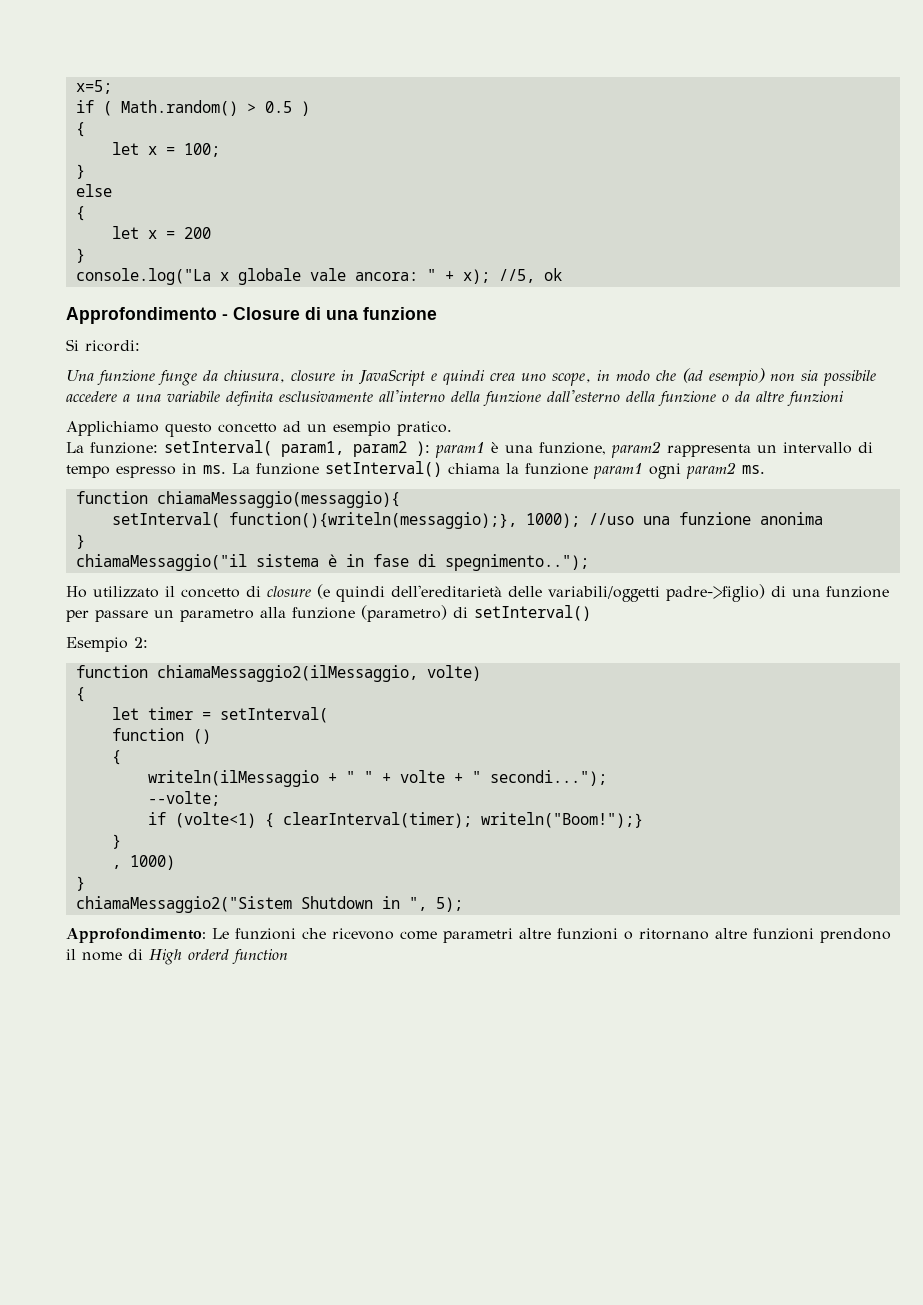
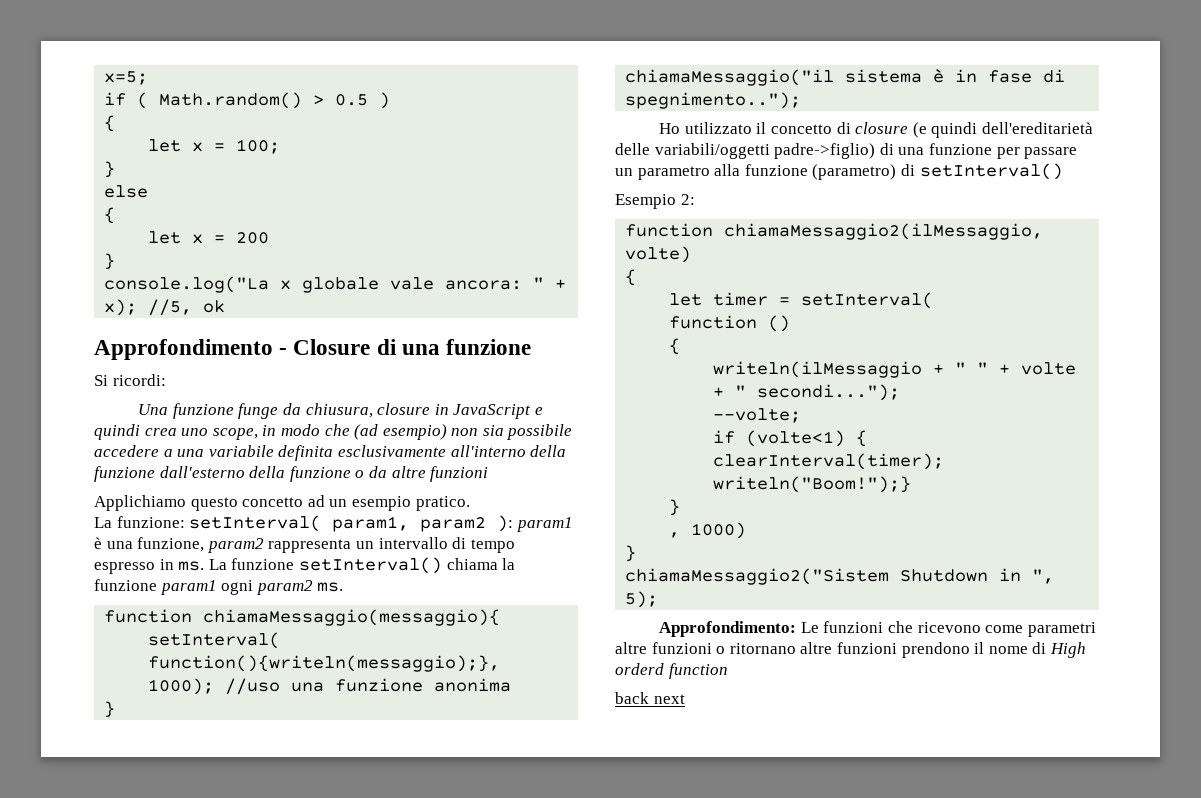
(288, 956) none -> [615,692,685,704] // back next

